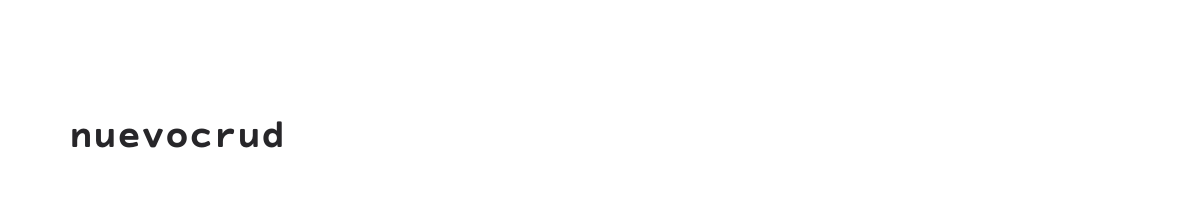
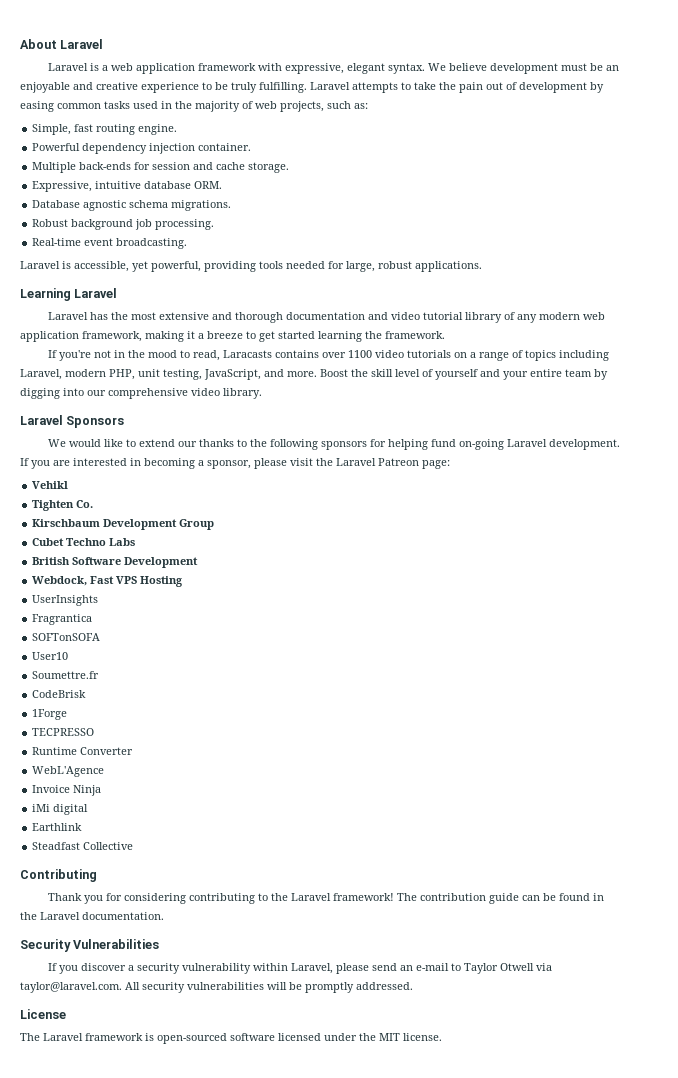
[69,121,285,148] nuevocrud -> [20,39,104,49] [47,63,619,74] [20,82,604,93] [20,101,368,112] [32,124,178,135] [32,143,252,154] [32,162,290,173] [32,181,223,192] [32,200,232,211] [32,219,215,230] [32,238,188,249] [20,261,482,272] [20,288,118,301] [47,312,605,323] [20,331,445,342] [47,350,609,361] [20,369,608,380] [20,388,262,399] [20,415,125,428] [47,439,620,450] [20,458,450,469] [32,481,69,489] [32,500,94,511] [32,519,215,530] [32,538,136,546] [32,557,199,568] [32,576,184,587] [32,595,99,606] [32,614,93,625] [32,633,101,641] [32,652,69,660] [32,671,100,679] [32,690,87,698] [32,709,68,720] [32,728,95,736] [32,747,134,755] [32,766,105,777] [32,785,102,796] [32,804,89,815] [32,823,83,831] [32,842,134,850] [20,869,97,882] [47,893,604,904] [20,912,164,920] [20,939,160,952] [47,963,552,974] [20,982,413,993] [20,1009,66,1019] [20,1033,442,1044] About Laravel // Laravel is a web application framework with expressive, elegant syntax. We believe development must be an enjoyable and creative experience to be truly fulfilling. Laravel attempts to take the pain out of development by easing common tasks used in the majority of web projects, such as: // Simple, fast routing engine. // Powerful dependency injection container. // Multiple back-ends for session and cache storage. // Expressive, intuitive database ORM. // Database agnostic schema migrations. // Robust background job processing. // Real-time event broadcasting. // Laravel is accessible, yet powerful, providing tools needed for large, robust applications. // Learning Laravel // Laravel has the most extensive and thorough documentation and video tutorial library of any modern web application framework, making it a breeze to get started learning the framework. // If you're not in the mood to read, Laracasts contains over 1100 video tutorials on a range of topics including Laravel, modern PHP, unit testing, JavaScript, and more. Boost the skill level of yourself and your entire team by digging into our comprehensive video library. // Laravel Sponsors // We would like to extend our thanks to the following sponsors for helping fund on-going Laravel development. If you are interested in becoming a sponsor, please visit the Laravel Patreon page: // Vehikl // Tighten Co. // Kirschbaum Development Group // Cubet Techno Labs // British Software Development // Webdock, Fast VPS Hosting // UserInsights // Fragrantica // SOFTonSOFA // User10 // Soumettre.fr // CodeBrisk // 1Forge // TECPRESSO // Runtime Converter // WebL'Agence // Invoice Ninja // iMi digital // Earthlink // Steadfast Collective // Contributing // Thank you for considering contributing to the Laravel framework! The contribution guide can be found in the Laravel documentation. // Security Vulnerabilities // If you discover a security vulnerability within Laravel, please send an e-mail to Taylor Otwell via taylor@laravel.com. All security vulnerabilities will be promptly addressed. // License // The Laravel framework is open-sourced software licensed under the MIT license.

